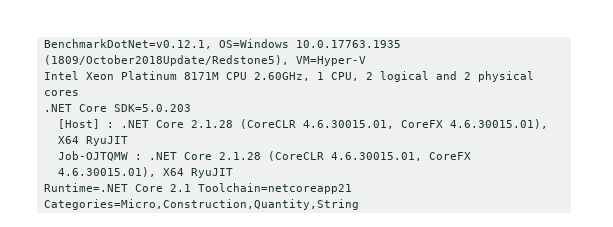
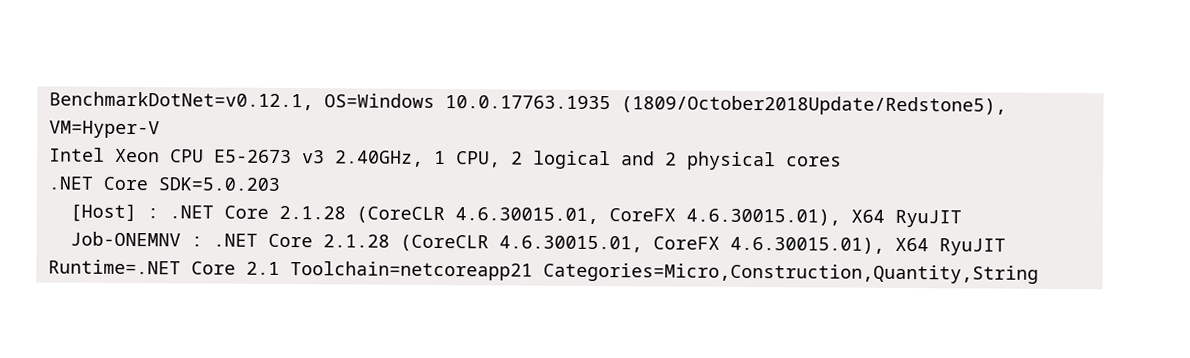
[120,71,310,81] Platinum 8171M CPU 2.60GHz, -> [170,149,424,167] CPU E5-2673 v3 2.40GHz,
[57,151,128,161] Job-OJTQMW -> [70,231,181,247] Job-ONEMNV

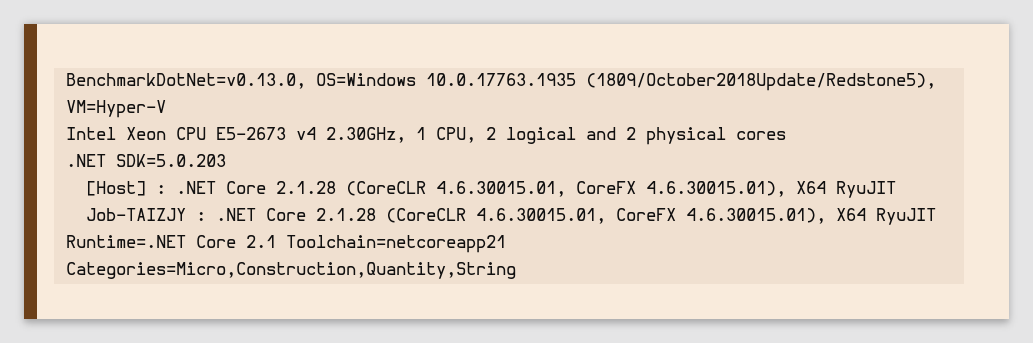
[49,91,314,111] BenchmarkDotNet=v0.12.1, -> [66,73,306,89] BenchmarkDotNet=v0.13.0,
[302,150,424,167] v3 2.40GHz, -> [296,127,406,143] v4 2.30GHz,
[103,176,149,191] Core -> (106, 160) none
[70,231,181,247] Job-ONEMNV -> [86,208,186,221] Job-TAIZJY

